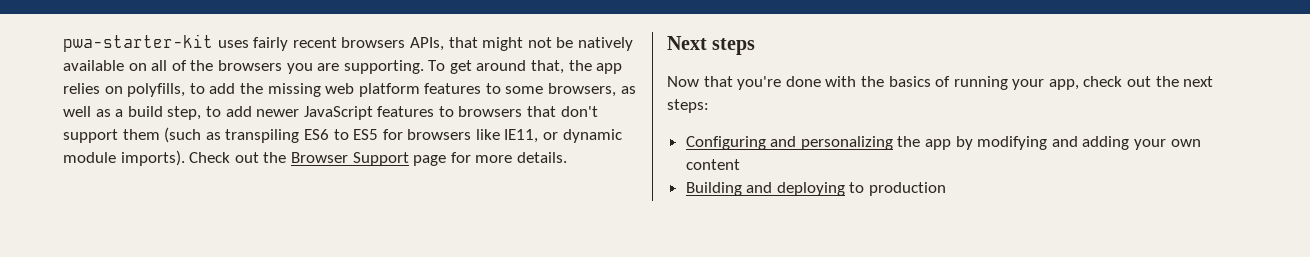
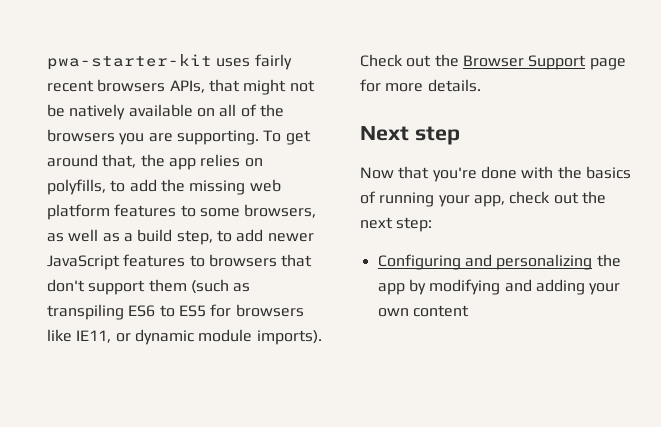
[712,38,756,55] steps -> [414,126,460,145] step
[667,99,709,113] steps: -> [396,217,433,232] step:
[685,182,947,196] // Building and deploying to production -> (469, 311) none

